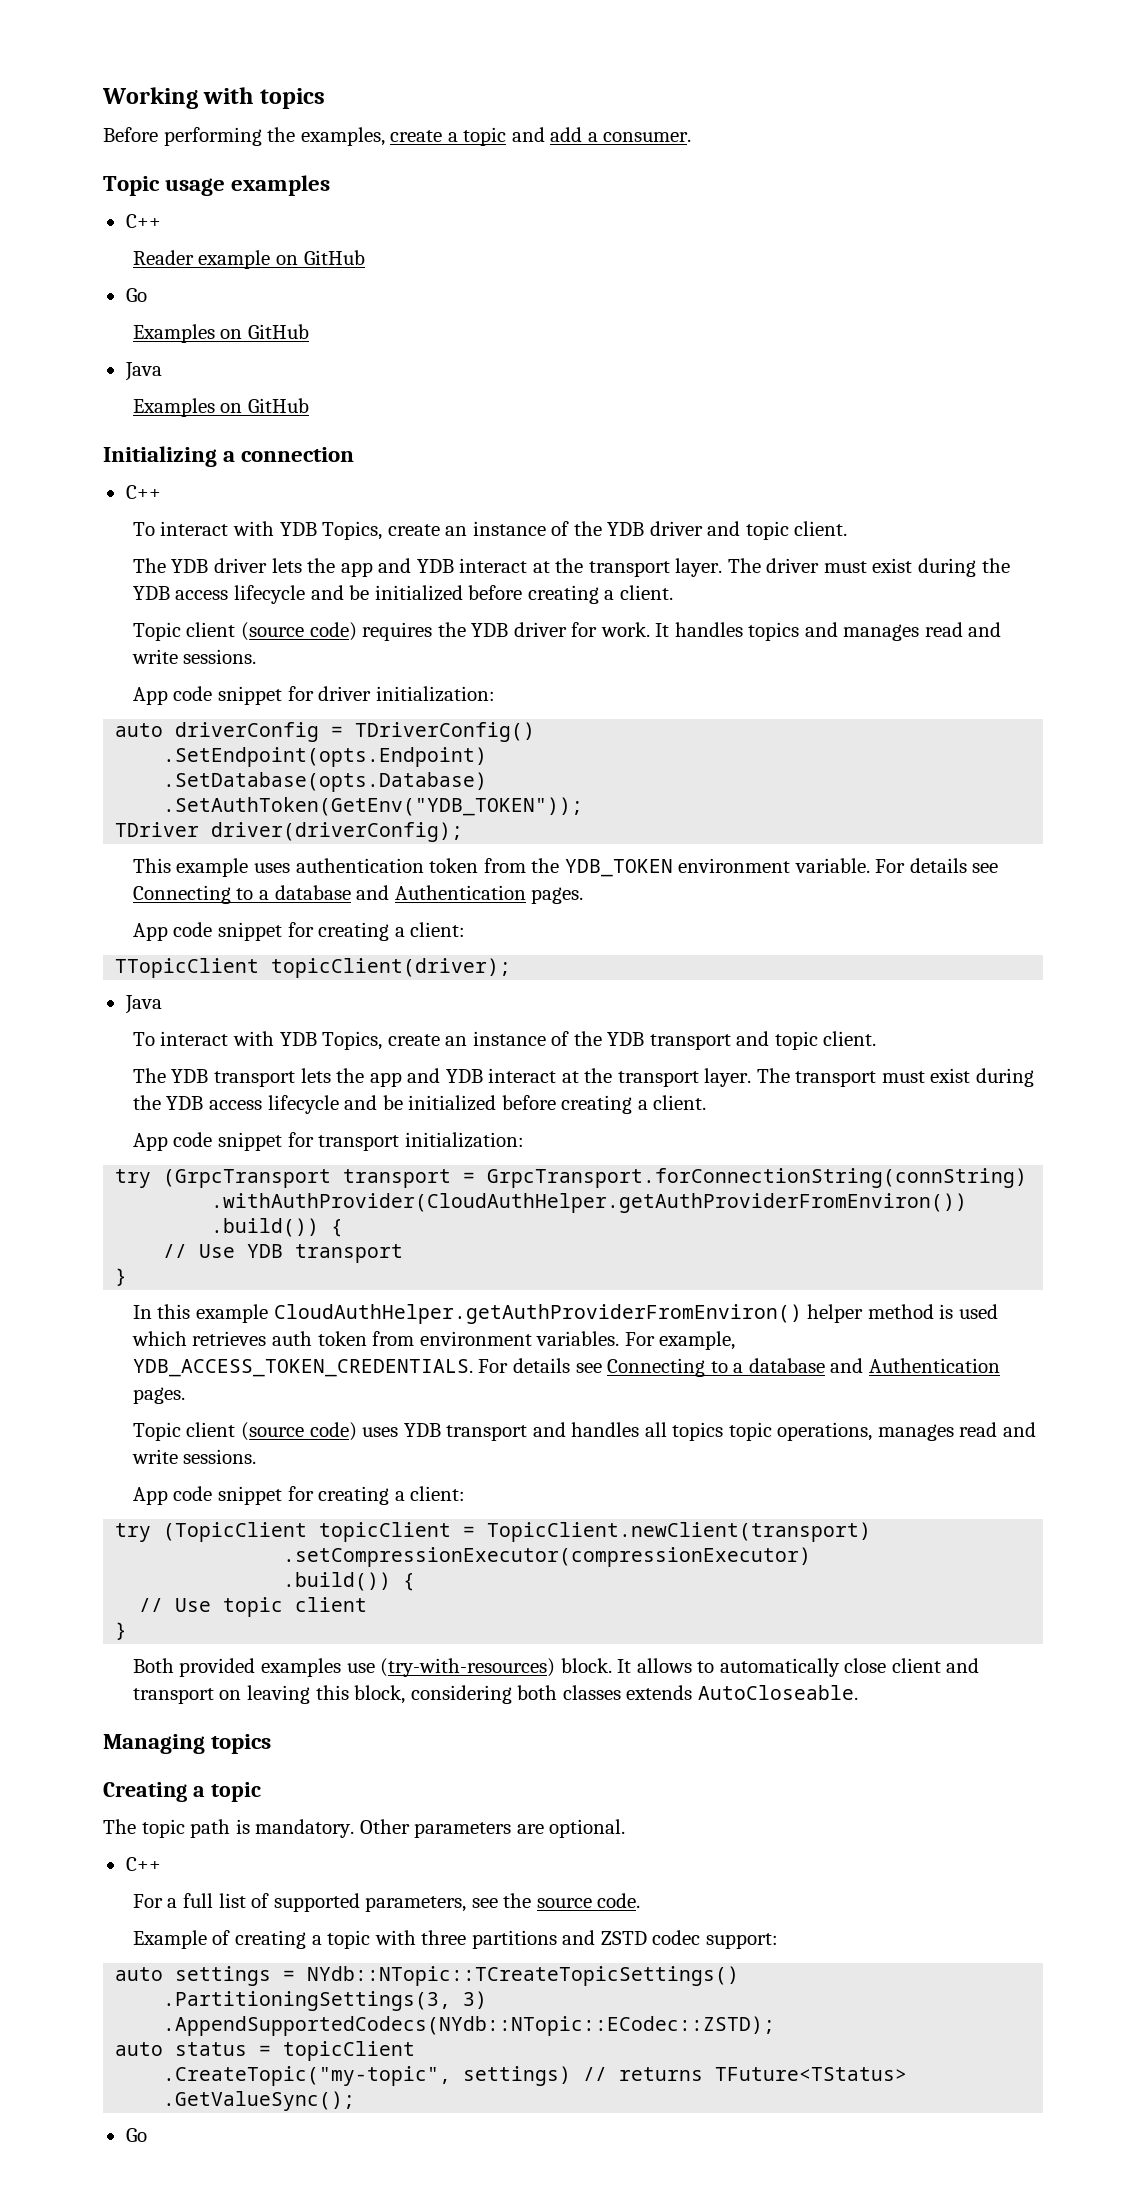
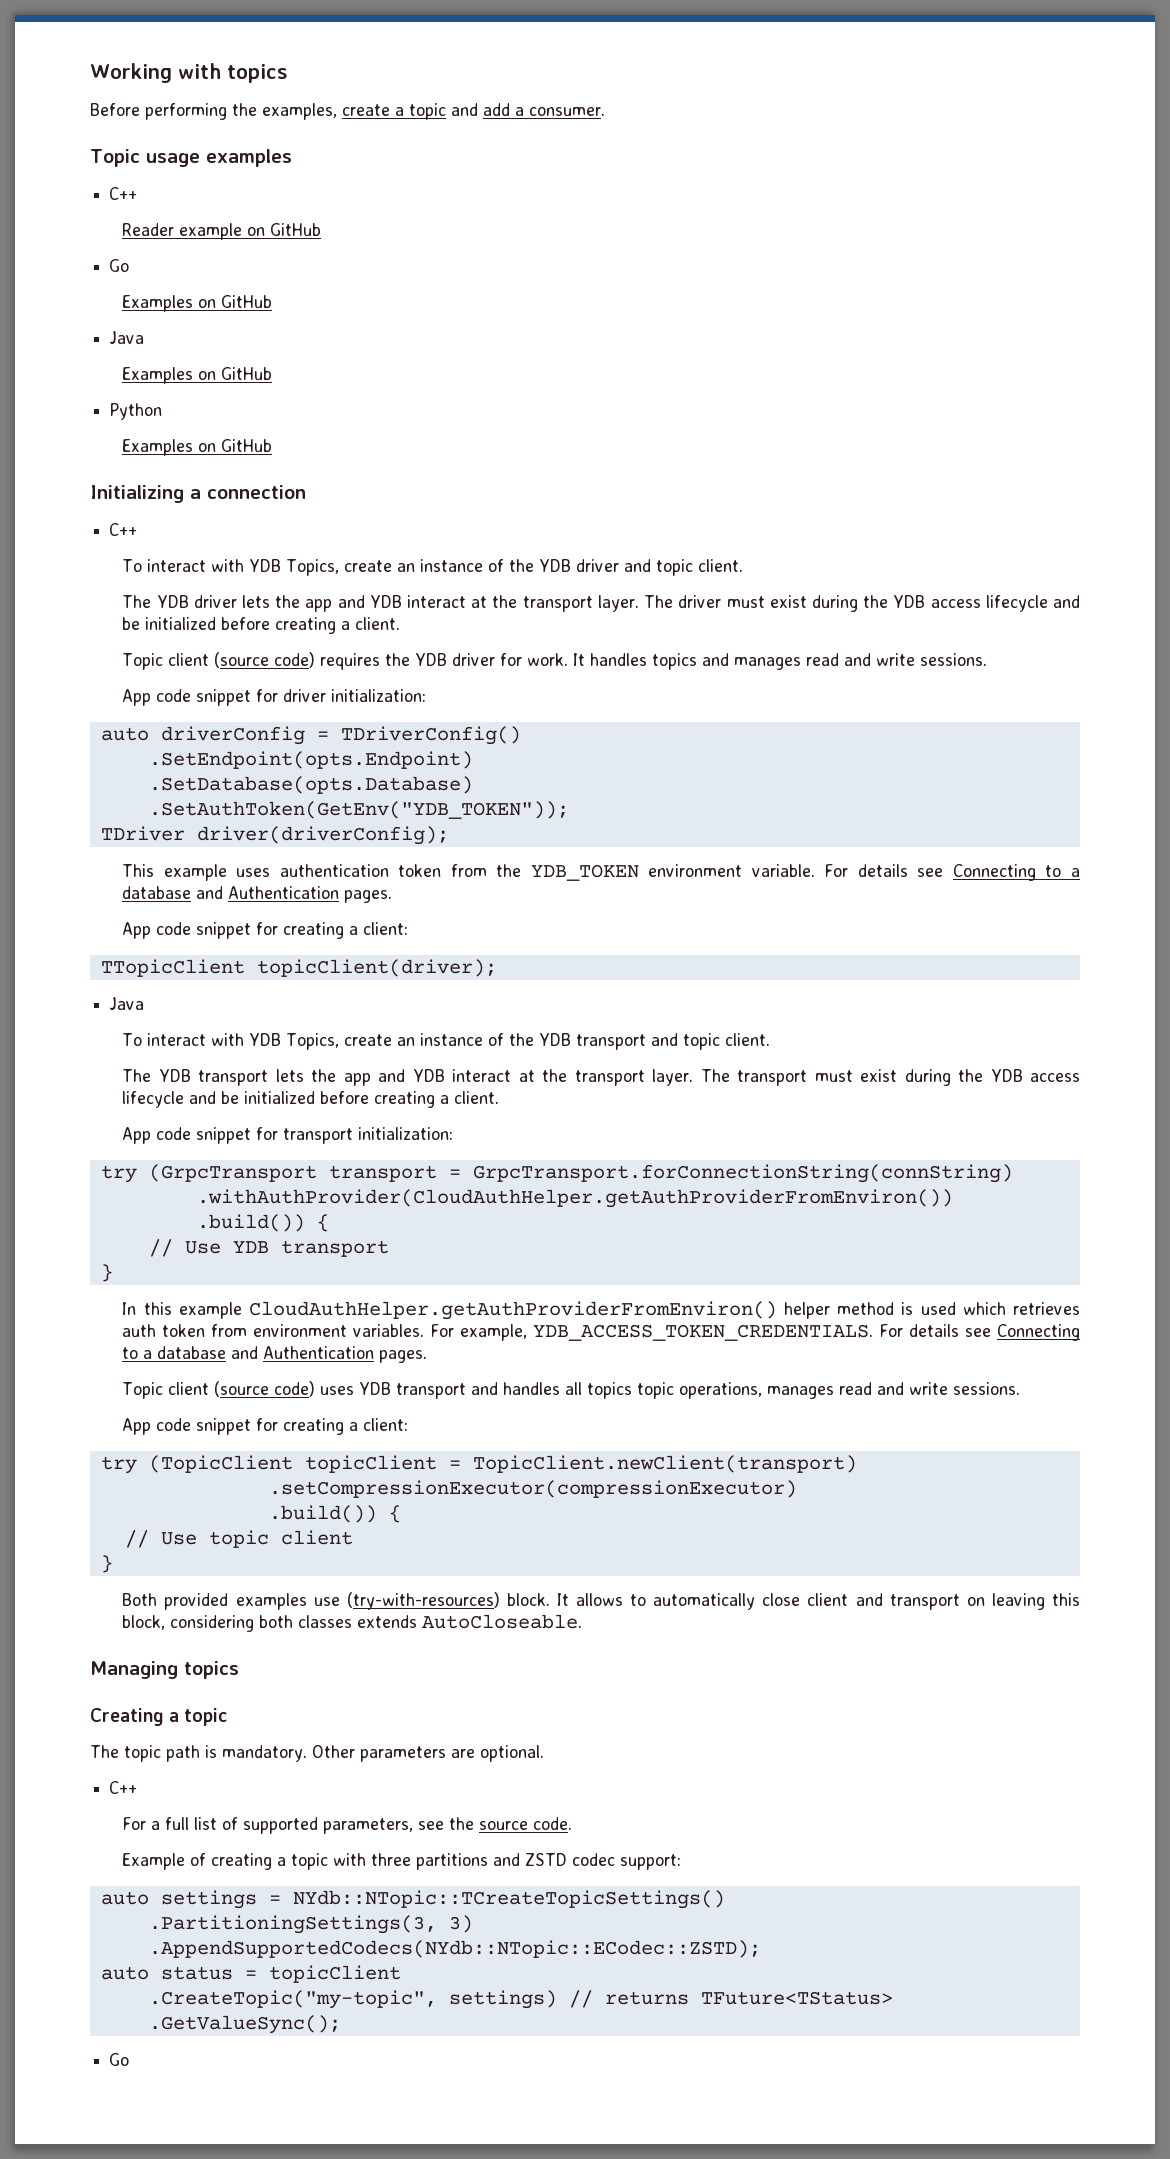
(309, 405) none -> [109,403,163,420] [122,439,273,456] // Python // Examples on GitHub

